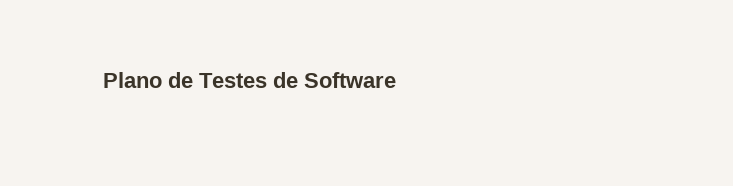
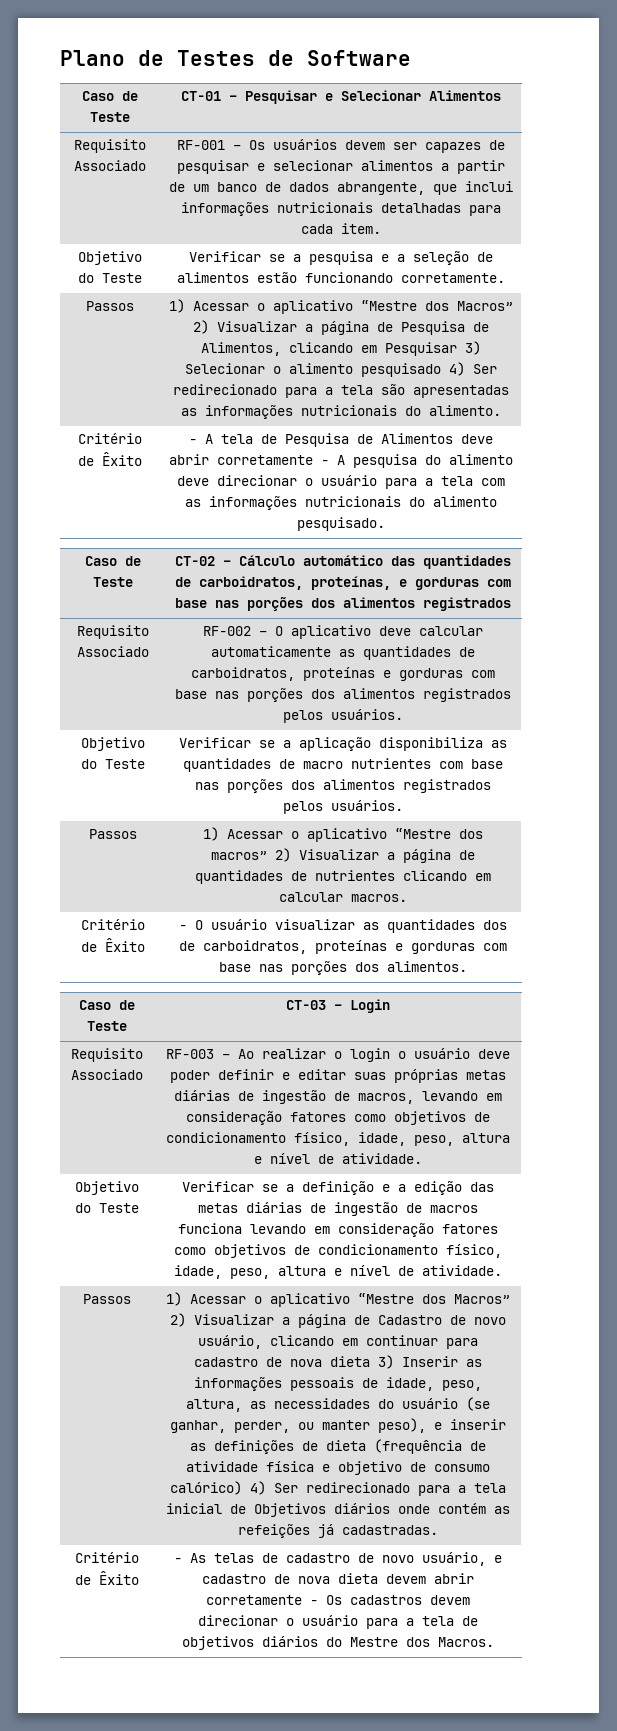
(396, 80) none -> [82,91,138,101] [90,112,130,122] [180,90,501,104] [74,139,146,153] [74,160,146,171] [176,139,505,153] [176,160,505,174] [168,181,513,195] [180,202,501,216] [300,223,381,234] [78,251,142,265] [78,273,142,283] [188,251,493,265] [176,272,505,283] [86,301,134,311] [168,299,513,314] [192,320,489,335] [200,341,481,356] [184,362,497,377] [172,384,509,398] [180,405,501,419] [78,433,142,444] [78,452,142,466] [188,433,493,447] [168,454,513,468] [176,475,505,489] [184,496,497,510] [296,517,385,531] [84,556,141,566] [92,577,133,587] [175,555,511,569] [175,576,511,590] [175,596,511,611] [76,625,149,639] [76,646,149,657] [203,625,483,639] [211,646,475,660] [191,667,495,681] [175,688,511,702] [283,709,403,723] [80,737,145,751] [80,759,145,769] [179,737,507,751] [183,758,503,772] [195,779,491,793] [283,800,403,814] [88,829,137,839] [203,827,483,842] [211,848,475,863] [195,870,491,884] [279,892,407,902] [80,919,145,930] [80,938,145,952] [179,919,507,933] [179,940,507,954] [219,961,467,975] [79,1000,135,1010] [87,1021,127,1031] [285,999,390,1013] [71,1048,143,1062] [71,1069,143,1080] [165,1048,510,1062] [169,1069,506,1083] [173,1090,502,1104] [185,1111,490,1125] [165,1132,510,1146] [253,1153,422,1164] [75,1181,139,1195] [75,1203,139,1213] [181,1181,494,1195] [197,1202,478,1216] [177,1223,498,1237] [173,1244,502,1258] [173,1265,502,1279] [83,1294,131,1304] [165,1292,510,1307] [169,1313,506,1328] [197,1335,478,1349] [193,1355,482,1369] [193,1377,482,1391] [185,1397,490,1412] [169,1418,506,1433] [189,1439,486,1454] [185,1461,490,1475] [169,1481,506,1496] [165,1503,510,1517] [237,1524,438,1538] [75,1552,139,1563] [75,1571,139,1585] [173,1552,502,1566] [201,1573,474,1584] [205,1595,470,1605] [197,1615,478,1629] [181,1636,494,1650] // Caso de Teste | CT-01 – Pesquisar e Selecionar Alimentos // Requisito Associado | RF-001 – Os usuários devem ser capazes de pesquisar e selecionar alimentos a partir de um banco de dados abrangente, que inclui informações nutricionais detalhadas para cada item. // Objetivo do Teste | Verificar se a pesquisa e a seleção de alimentos estão funcionando corretamente. // Passos | 1) Acessar o aplicativo “Mestre dos Macros” 2) Visualizar a página de Pesquisa de Alimentos, clicando em Pesquisar 3) Selecionar o alimento pesquisado 4) Ser redirecionado para a tela são apresentadas as informações nutricionais do alimento. // Critério de Êxito | - A tela de Pesquisa de Alimentos deve abrir corretamente - A pesquisa do alimento deve direcionar o usuário para a tela com as informações nutricionais do alimento pesquisado. // Caso de Teste | CT-02 – Cálculo automático das quantidades de carboidratos, proteínas, e gorduras com base nas porções dos alimentos registrados // Requisito Associado | RF-002 – O aplicativo deve calcular automaticamente as quantidades de carboidratos, proteínas e gorduras com base nas porções dos alimentos registrados pelos usuários. // Objetivo do Teste | Verificar se a aplicação disponibiliza as quantidades de macro nutrientes com base nas porções dos alimentos registrados pelos usuários. // Passos | 1) Acessar o aplicativo “Mestre dos macros” 2) Visualizar a página de quantidades de nutrientes clicando em calcular macros. // Critério de Êxito | - O usuário visualizar as quantidades dos de carboidratos, proteínas e gorduras com base nas porções dos alimentos. // Caso de Teste | CT-03 – Login // Requisito Associado | RF-003 – Ao realizar o login o usuário deve poder definir e editar suas próprias metas diárias de ingestão de macros, levando em consideração fatores como objetivos de condicionamento físico, idade, peso, altura e nível de atividade. // Objetivo do Teste | Verificar se a definição e a edição das metas diárias de ingestão de macros funciona levando em consideração fatores como objetivos de condicionamento físico, idade, peso, altura e nível de atividade. // Passos | 1) Acessar o aplicativo “Mestre dos Macros” 2) Visualizar a página de Cadastro de novo usuário, clicando em continuar para cadastro de nova dieta 3) Inserir as informações pessoais de idade, peso, altura, as necessidades do usuário (se ganhar, perder, ou manter peso), e inserir as definições de dieta (frequência de atividade física e objetivo de consumo calórico) 4) Ser redirecionado para a tela inicial de Objetivos diários onde contém as refeições já cadastradas. // Critério de Êxito | - As telas de cadastro de novo usuário, e cadastro de nova dieta devem abrir corretamente - Os cadastros devem direcionar o usuário para a tela de objetivos diários do Mestre dos Macros.

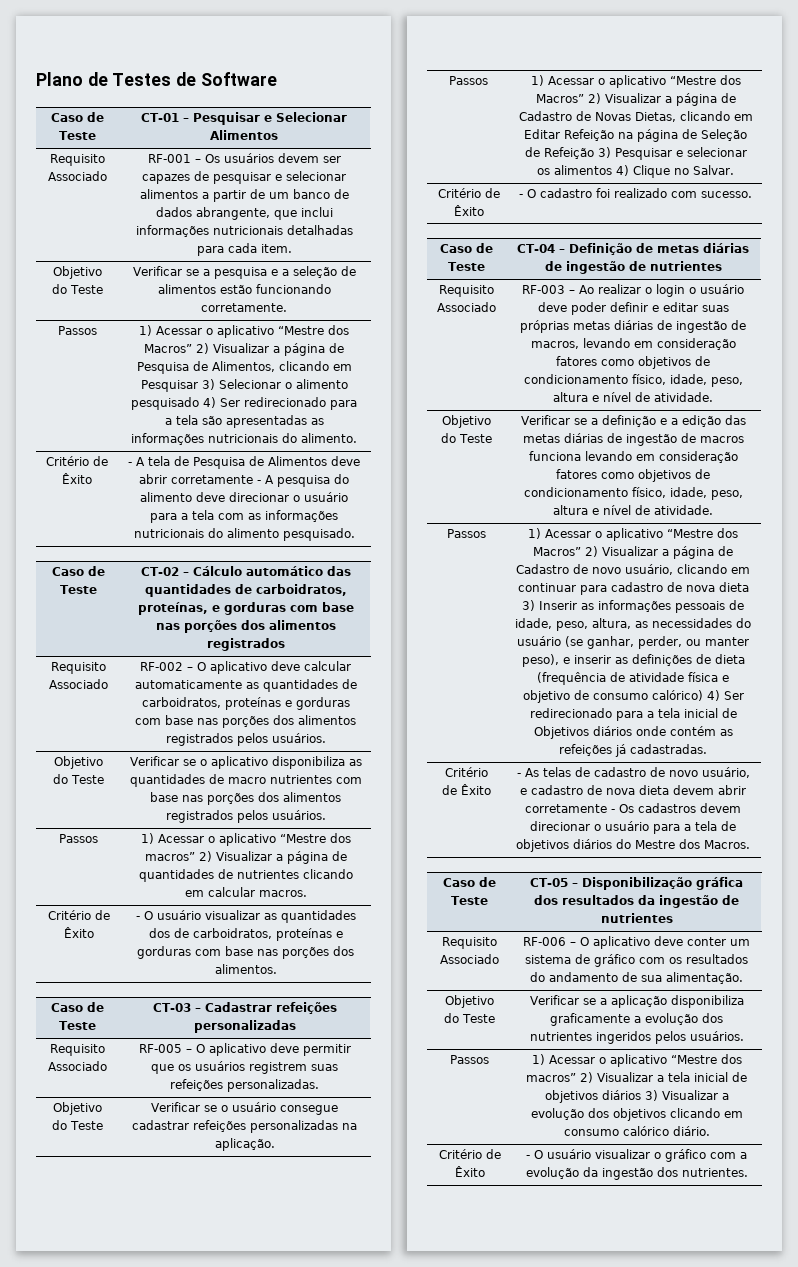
[283,737,371,751] a aplicação -> [199,756,268,769] o aplicativo
[349,999,390,1013] Login -> [204,1002,337,1014] [193,1020,296,1033] [50,1044,105,1056] [48,1061,107,1071] [138,1043,351,1056] [151,1061,338,1074] [170,1079,319,1092] [53,1102,102,1115] [52,1120,104,1130] [151,1102,338,1115] [132,1120,357,1133] [214,1138,275,1151] [449,76,488,85] [530,75,741,88] [535,93,736,106] [518,111,753,122] [524,129,747,142] [524,147,747,160] [537,165,735,178] [437,188,500,198] [453,205,484,216] [519,188,752,198] [440,243,493,253] [448,262,486,271] [517,243,749,255] [544,261,722,274] Cadastrar refeições personalizadas // Requisito Associado | RF-005 – O aplicativo deve permitir que os usuários registrem suas refeições personalizadas. // Objetivo do Teste | Verificar se o usuário consegue cadastrar refeições personalizadas na aplicação. // Passos | 1) Acessar o aplicativo “Mestre dos Macros” 2) Visualizar a página de Cadastro de Novas Dietas, clicando em Editar Refeição na página de Seleção de Refeição 3) Pesquisar e selecionar os alimentos 4) Clique no Salvar. // Critério de Êxito | - O cadastro foi realizado com sucesso. // Caso de Teste | CT-04 – Definição de metas diárias de ingestão de nutrientes
(494, 1642) none -> [443,877,496,887] [451,896,489,905] [530,877,743,890] [534,895,739,908] [600,913,673,923] [442,937,497,949] [440,954,499,964] [523,936,750,949] [525,954,748,967] [530,972,743,984] [445,995,494,1008] [444,1013,496,1023] [529,995,744,1008] [550,1013,723,1026] [529,1031,744,1044] [450,1055,489,1064] [531,1054,742,1067] [526,1072,747,1083] [544,1090,729,1103] [530,1108,743,1121] [563,1126,710,1136] [438,1149,501,1159] [454,1166,485,1177] [526,1149,747,1162] [525,1167,748,1180] // Caso de Teste | CT-05 – Disponibilização gráfica dos resultados da ingestão de nutrientes // Requisito Associado | RF-006 – O aplicativo deve conter um sistema de gráfico com os resultados do andamento de sua alimentação. // Objetivo do Teste | Verificar se a aplicação disponibiliza graficamente a evolução dos nutrientes ingeridos pelos usuários. // Passos | 1) Acessar o aplicativo “Mestre dos macros” 2) Visualizar a tela inicial de objetivos diários 3) Visualizar a evolução dos objetivos clicando em consumo calórico diário. // Critério de Êxito | - O usuário visualizar o gráfico com a evolução da ingestão dos nutrientes.

